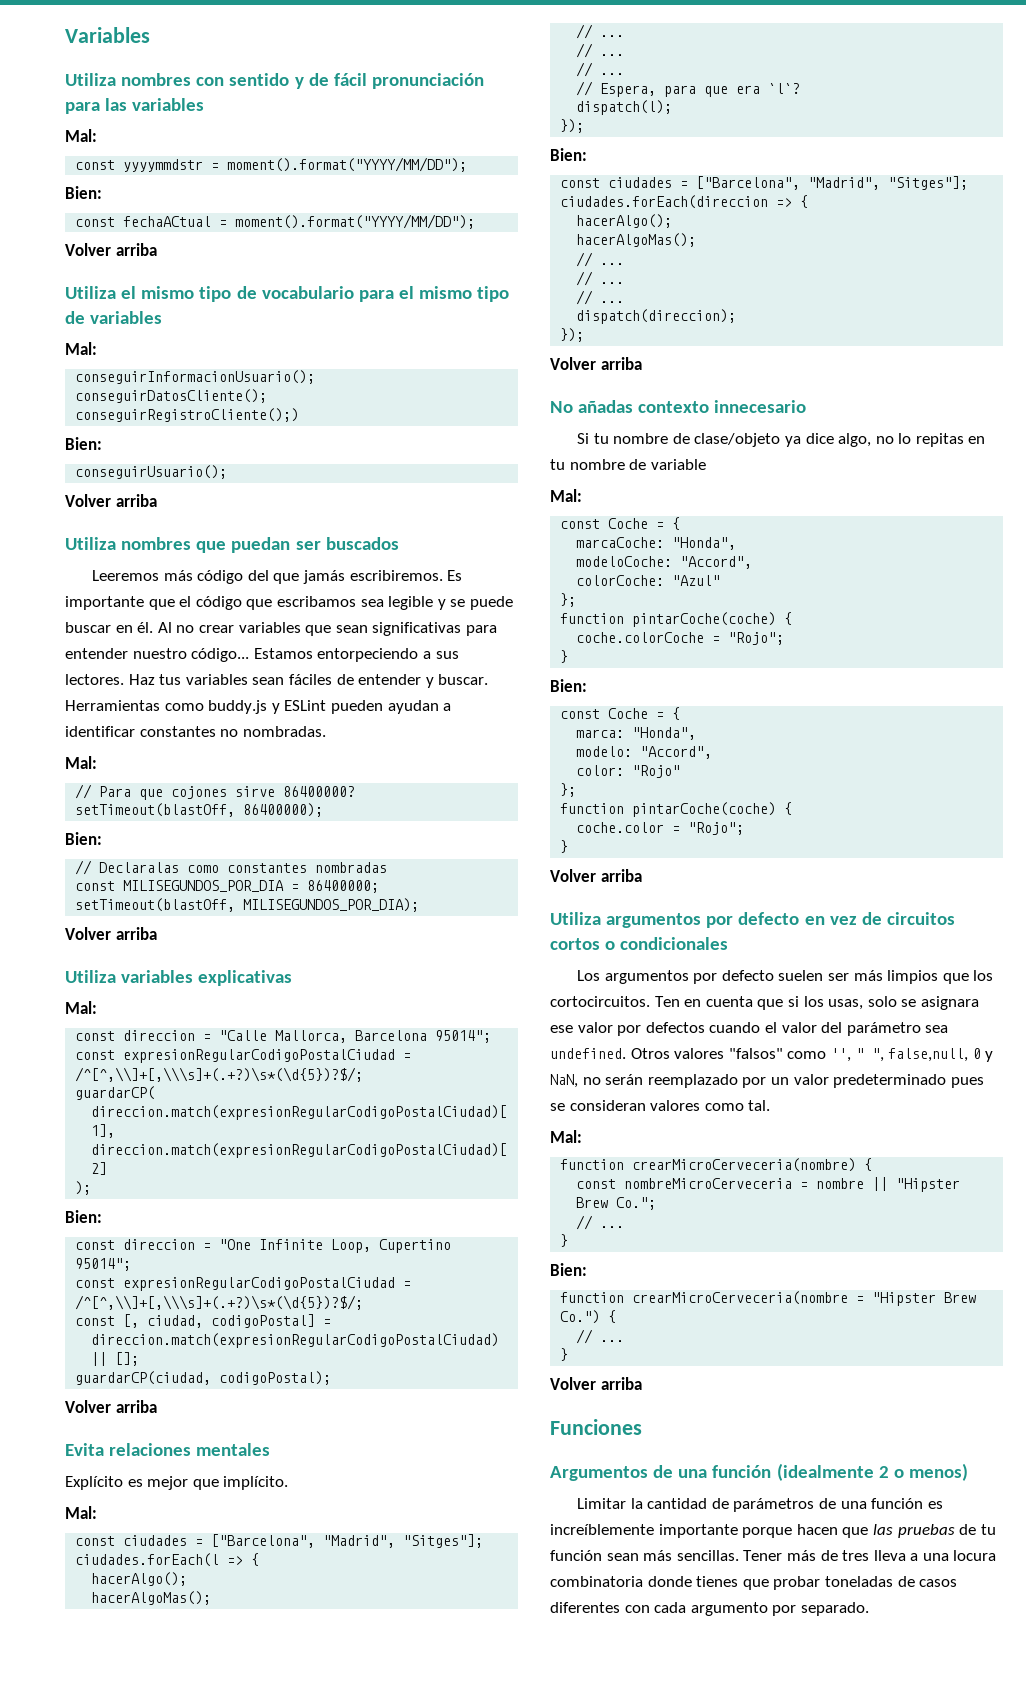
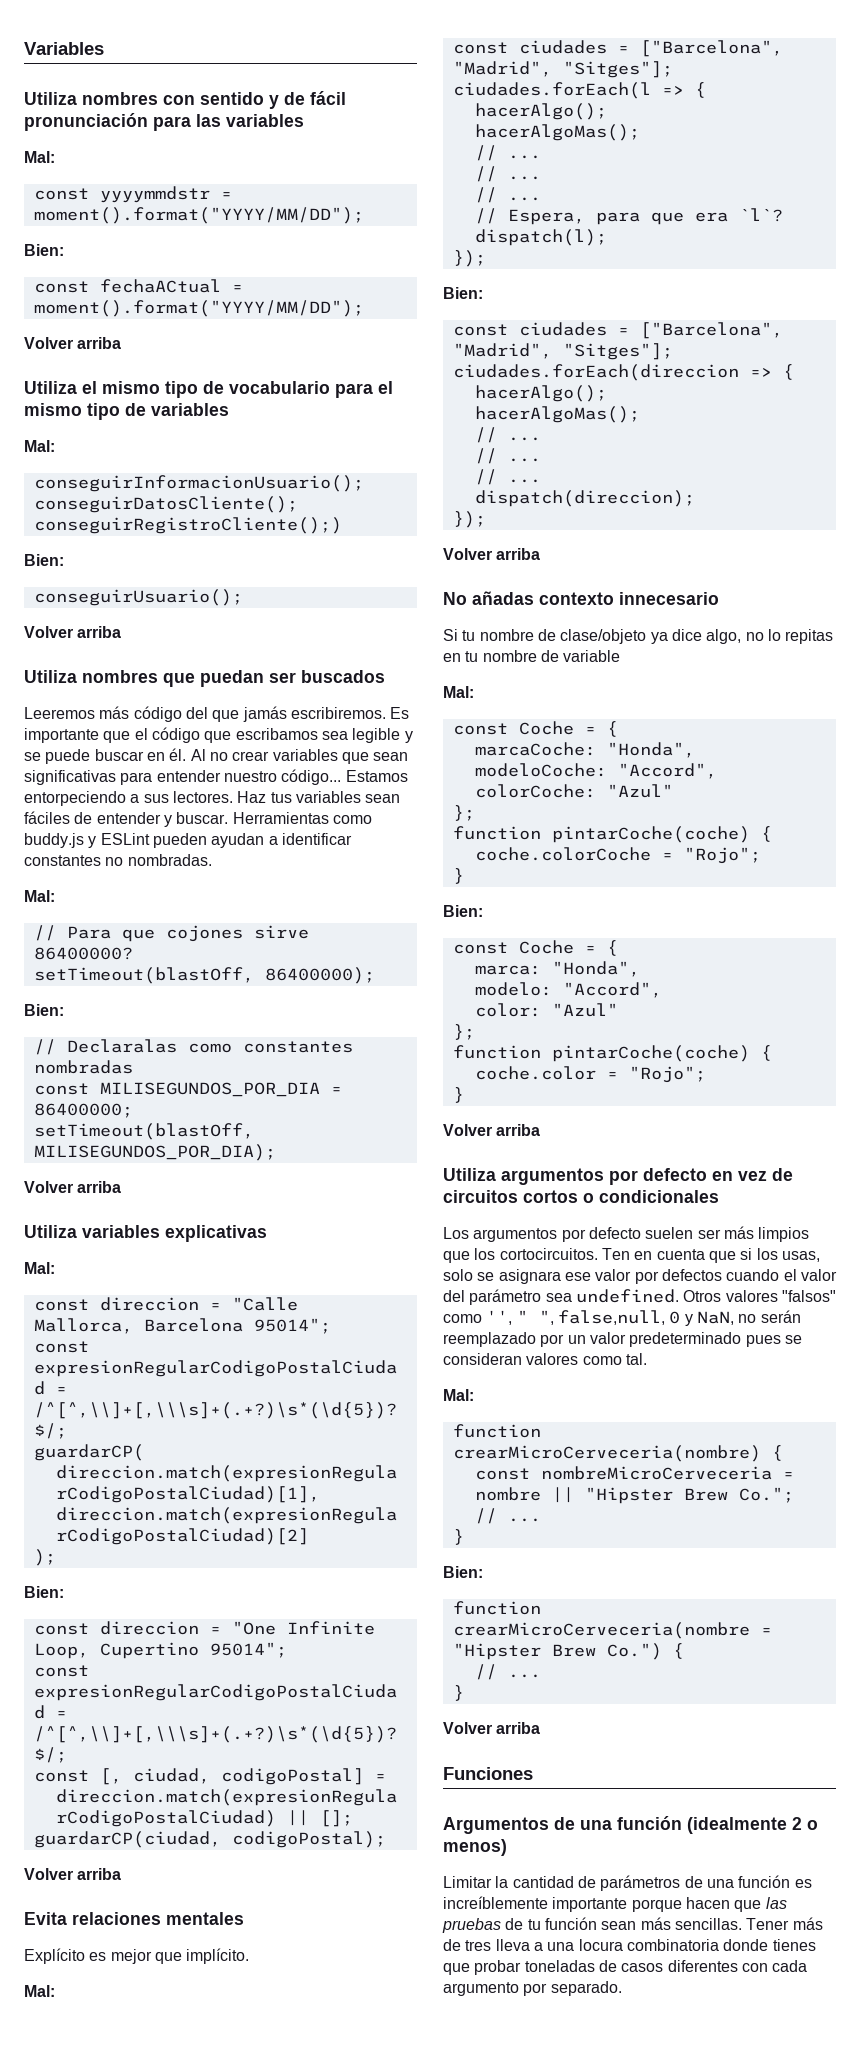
[632,765,681,778] "Rojo" -> [551,1003,618,1017] "Azul"

